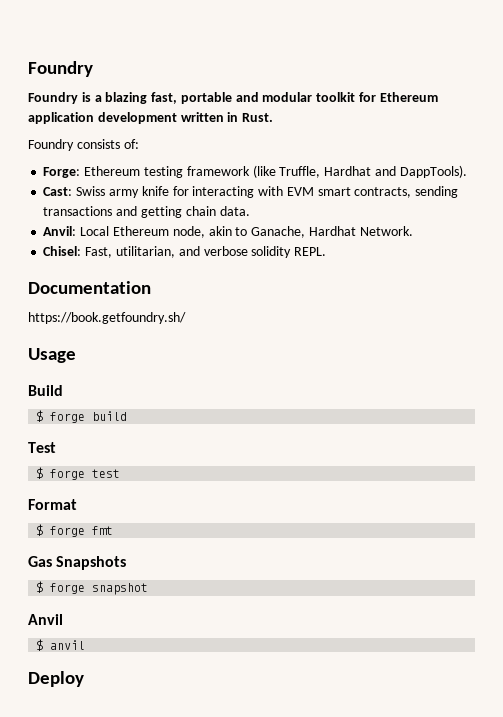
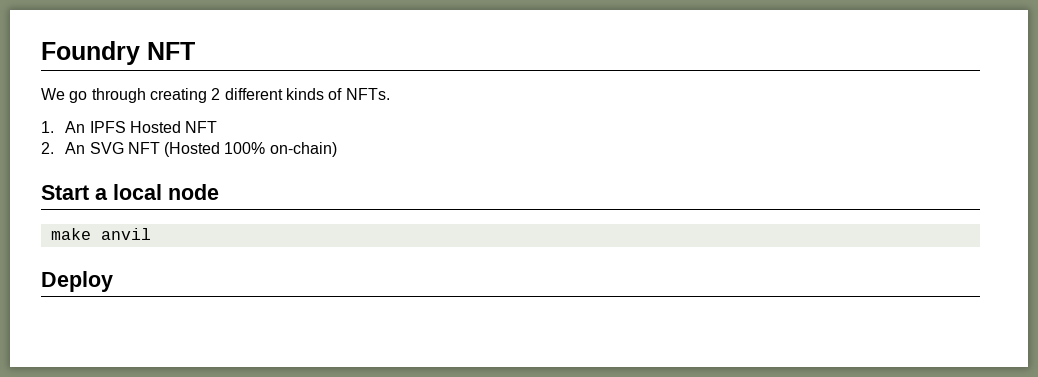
[28,61,93,77] [28,92,438,104] [28,112,274,124] [28,139,139,151] [43,165,467,178] [43,186,459,198] [43,206,250,218] [43,226,413,238] [43,246,327,258] [28,281,151,294] [28,312,186,324] [28,348,76,363] [28,385,63,396] [36,410,128,423] [28,442,56,453] [36,467,121,480] [28,499,77,510] [36,524,114,537] [28,556,127,570] [36,581,149,595] [28,614,63,625] [36,639,44,651] Foundry // Foundry is a blazing fast, portable and modular toolkit for Ethereum application development written in Rust. // Foundry consists of: // Forge: Ethereum testing framework (like Truffle, Hardhat and DappTools). // Cast: Swiss army knife for interacting with EVM smart contracts, sending transactions and getting chain data. // Anvil: Local Ethereum node, akin to Ganache, Hardhat Network. // Chisel: Fast, utilitarian, and verbose solidity REPL. // Documentation // https://book.getfoundry.sh/ // Usage // Build // $ forge build // Test // $ forge test // Format // $ forge fmt // Gas Snapshots // $ forge snapshot // Anvil // $ -> [41,41,195,65] [41,88,390,103] [41,121,218,133] [41,142,337,157] [41,184,219,200] [50,228,91,240] Foundry NFT // We go through creating 2 different kinds of NFTs. // 1. An IPFS Hosted NFT // 2. An SVG NFT (Hosted 100% on-chain) // Start a local node // make

